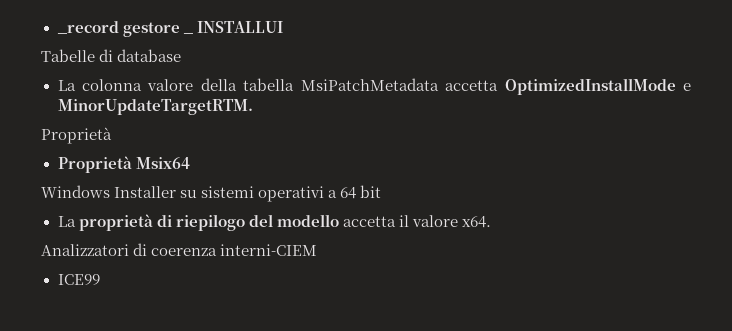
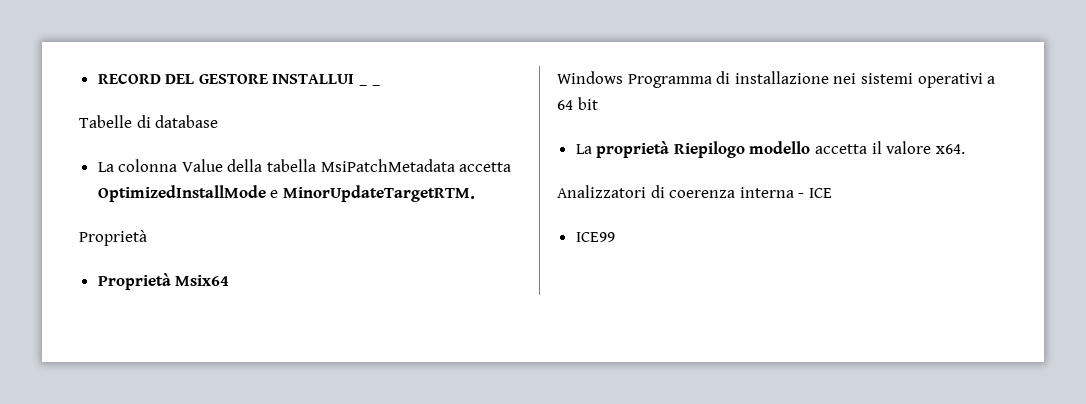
[56,21,193,37] [196,21,283,33] _record gestore _ INSTALLUI -> [97,73,355,84] [359,84,380,86] RECORD DEL GESTORE INSTALLUI _ _
[147,79,194,91] valore -> [181,159,223,172] Value
[114,186,198,198] Installer su -> [627,71,857,88] Programma di installazione nei
[156,214,273,231] di riepilogo del -> [673,141,745,158] Riepilogo
[220,244,318,256] interni-CIEM -> [739,187,832,198] interna - ICE

